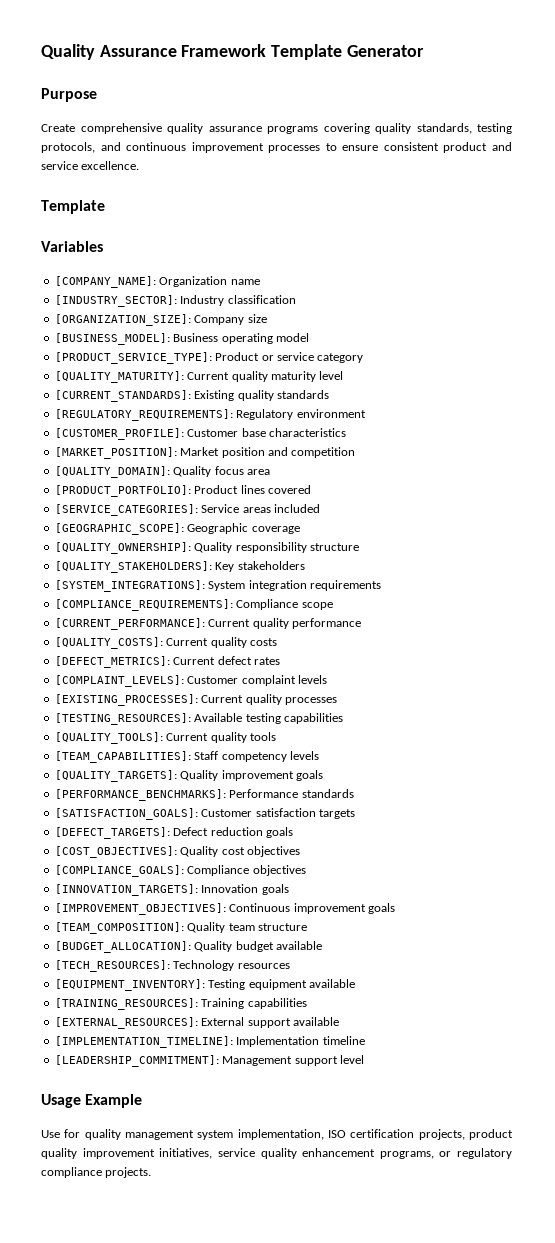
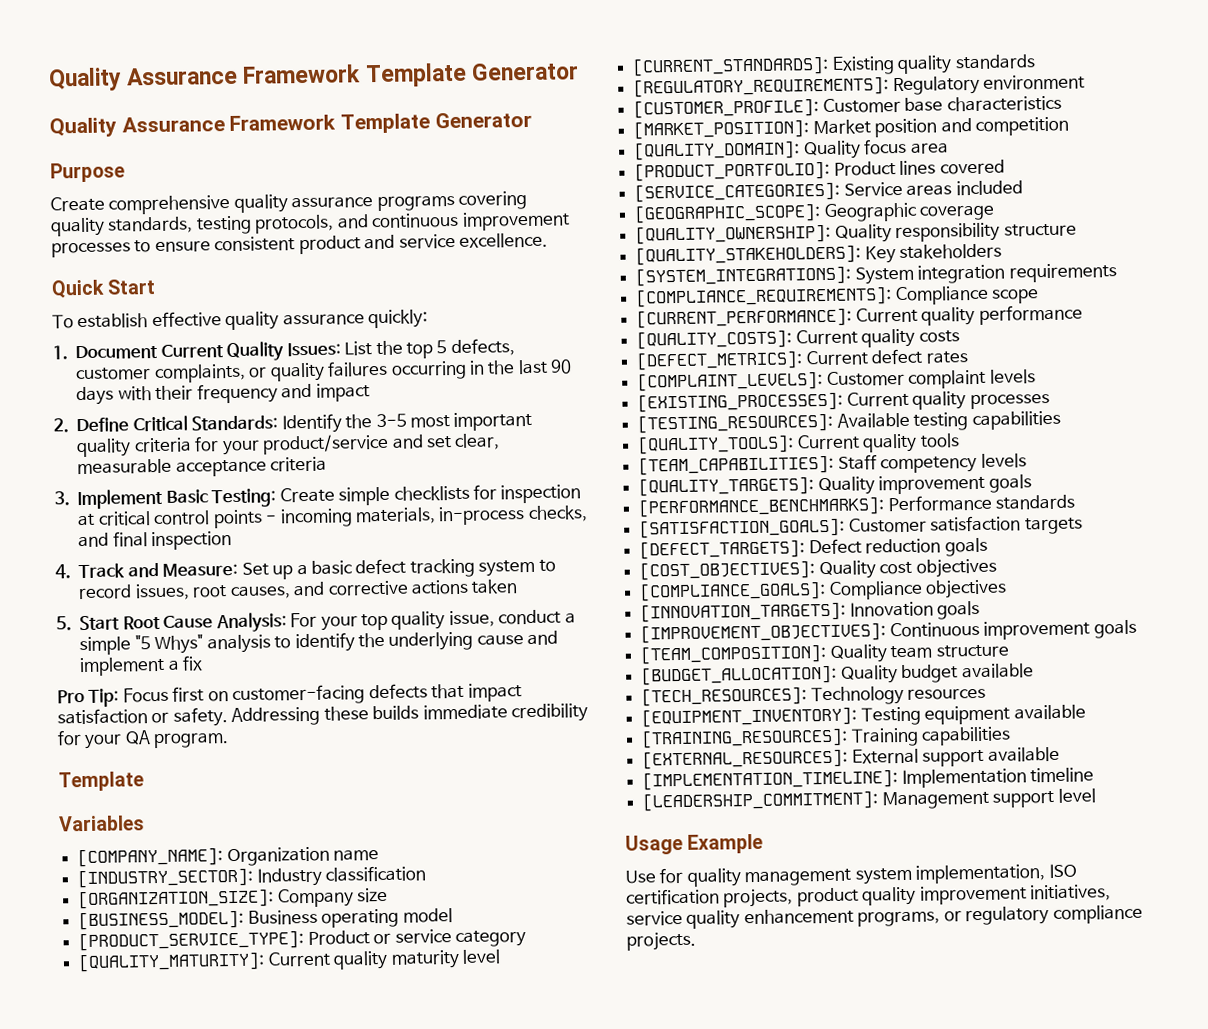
[41,44,424,60] Quality Assurance Framework Template Generator -> [48,62,579,92] [49,111,532,138] Quality Assurance Framework Template Generator // Quality Assurance Framework Template Generator
(140, 165) none -> [51,279,156,299] [52,309,429,331] [52,338,515,362] [75,359,573,384] [76,383,370,406] [53,411,533,434] [76,433,501,458] [77,456,328,477] [54,484,582,510] [77,505,588,529] [78,530,233,551] [55,558,556,580] [78,579,519,601] [56,609,576,633] [79,630,559,656] [79,655,204,677] [57,683,522,707] [57,703,589,727] [57,730,230,749] // Quick Start // To establish effective quality assurance quickly: // 1. Document Current Quality Issues: List the top 5 defects, customer complaints, or quality failures occurring in the last 90 days with their frequency and impact // 2. Define Critical Standards: Identify the 3-5 most important quality criteria for your product/service and set clear, measurable acceptance criteria // 3. Implement Basic Testing: Create simple checklists for inspection at critical control points - incoming materials, in-process checks, and final inspection // 4. Track and Measure: Set up a basic defect tracking system to record issues, root causes, and corrective actions taken // 5. Start Root Cause Analysis: For your top quality issue, conduct a simple "5 Whys" analysis to identify the underlying cause and implement a fix // Pro Tip: Focus first on customer-facing defects that impact satisfaction or safety. Addressing these builds immediate credibility for your QA program.

